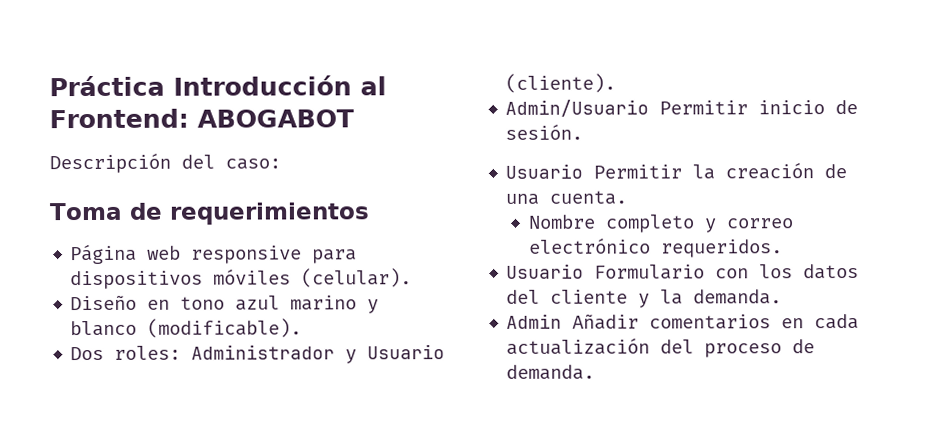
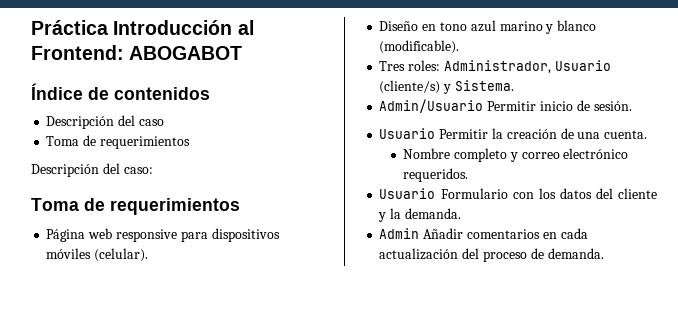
(354, 118) none -> [31,83,210,100] [46,115,164,129] [46,135,190,149] // Índice de contenidos // Descripción del caso // Toma de requerimientos
[70,344,446,364] [505,73,617,93] Dos roles: Administrador y Usuario (cliente). -> [379,60,611,74] [379,80,514,94] Tres roles: Administrador, Usuario (cliente/s) y Sistema.

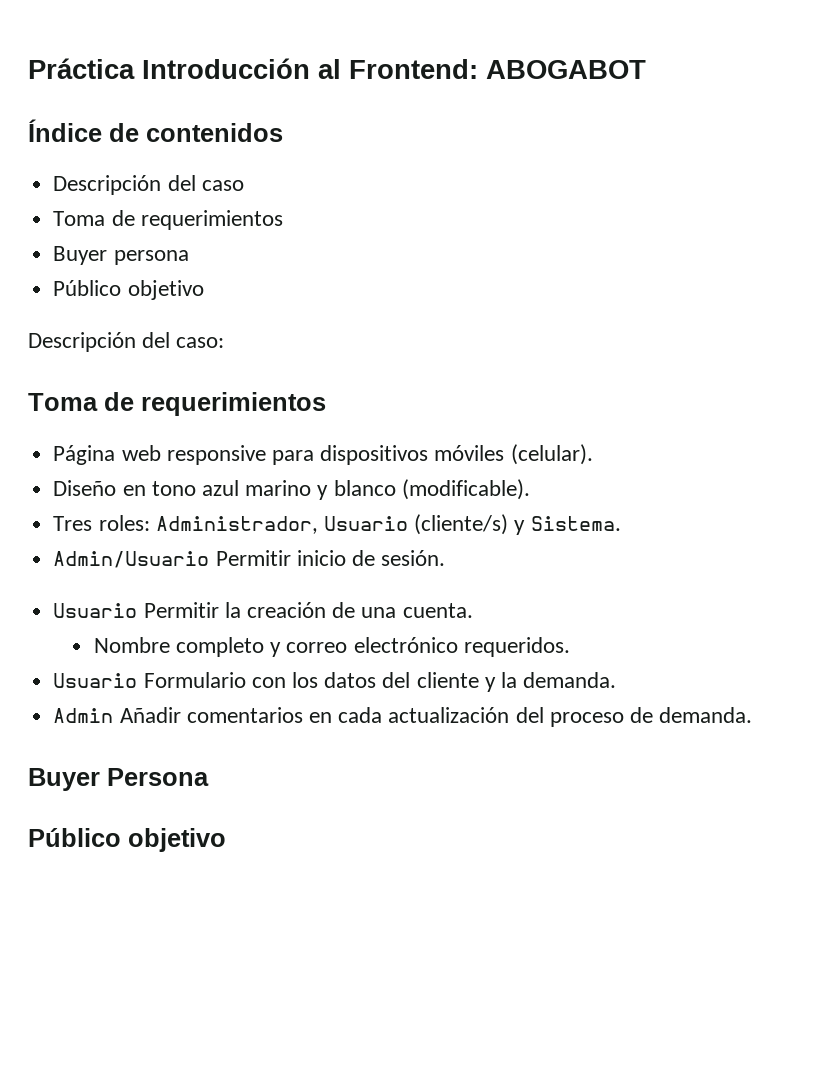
(190, 142) none -> [53,246,189,265] [53,280,204,300] // Buyer persona // Público objetivo
(604, 253) none -> [28,768,209,791] [28,828,226,852] // Buyer Persona // Público objetivo

